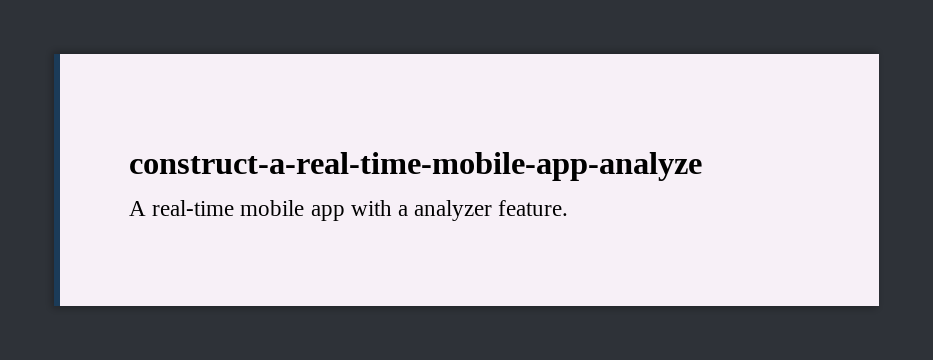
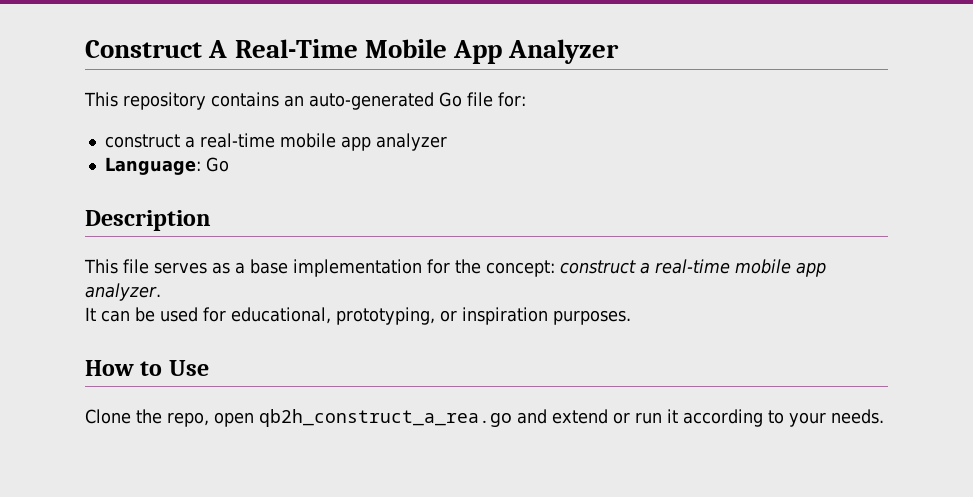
[129,152,702,181] [129,200,569,221] construct-a-real-time-mobile-app-analyze // A real-time mobile app with a analyzer feature. -> [85,39,620,64] [84,92,526,110] [104,133,447,151] [104,157,229,175] [85,210,211,231] [84,259,826,277] [85,283,161,301] [85,307,631,325] [85,360,209,376] [85,409,884,427] Construct A Real-Time Mobile App Analyzer // This repository contains an auto-generated Go file for: // construct a real-time mobile app analyzer // Language: Go // Description // This file serves as a base implementation for the concept: construct a real-time mobile app analyzer. // It can be used for educational, prototyping, or inspiration purposes. // How to Use // Clone the repo, open qb2h_construct_a_rea.go and extend or run it according to your needs.

